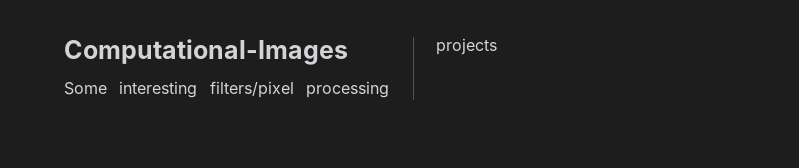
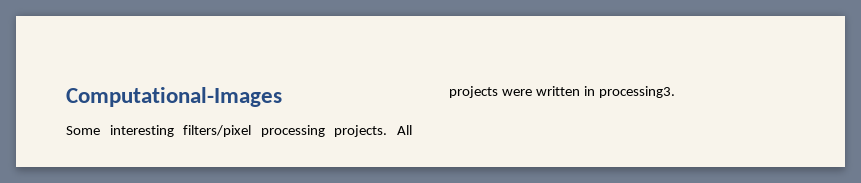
[436,38,497,55] projects -> [334,125,412,137] [449,86,675,98] projects. All projects were written in processing3.

